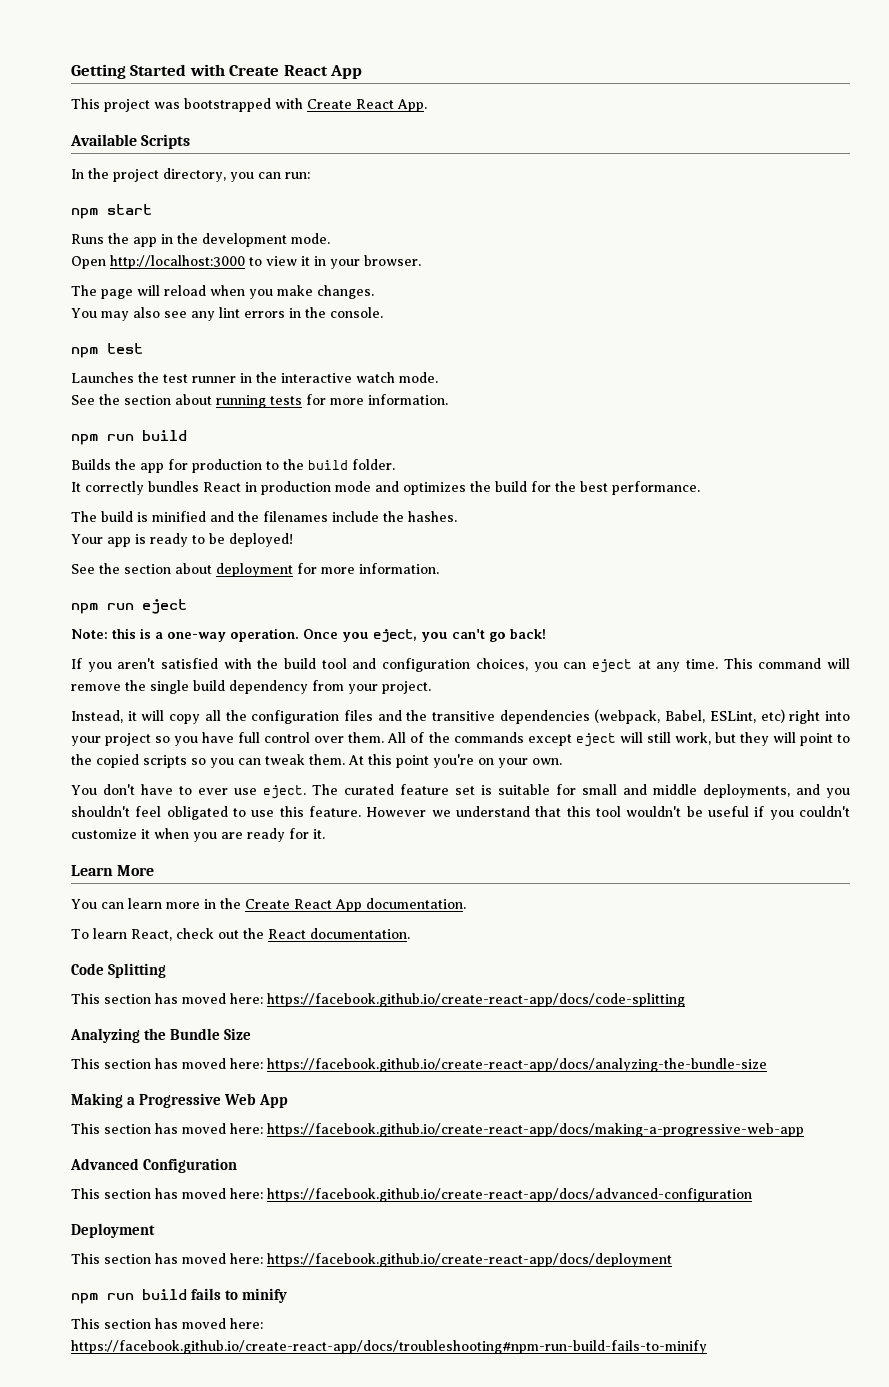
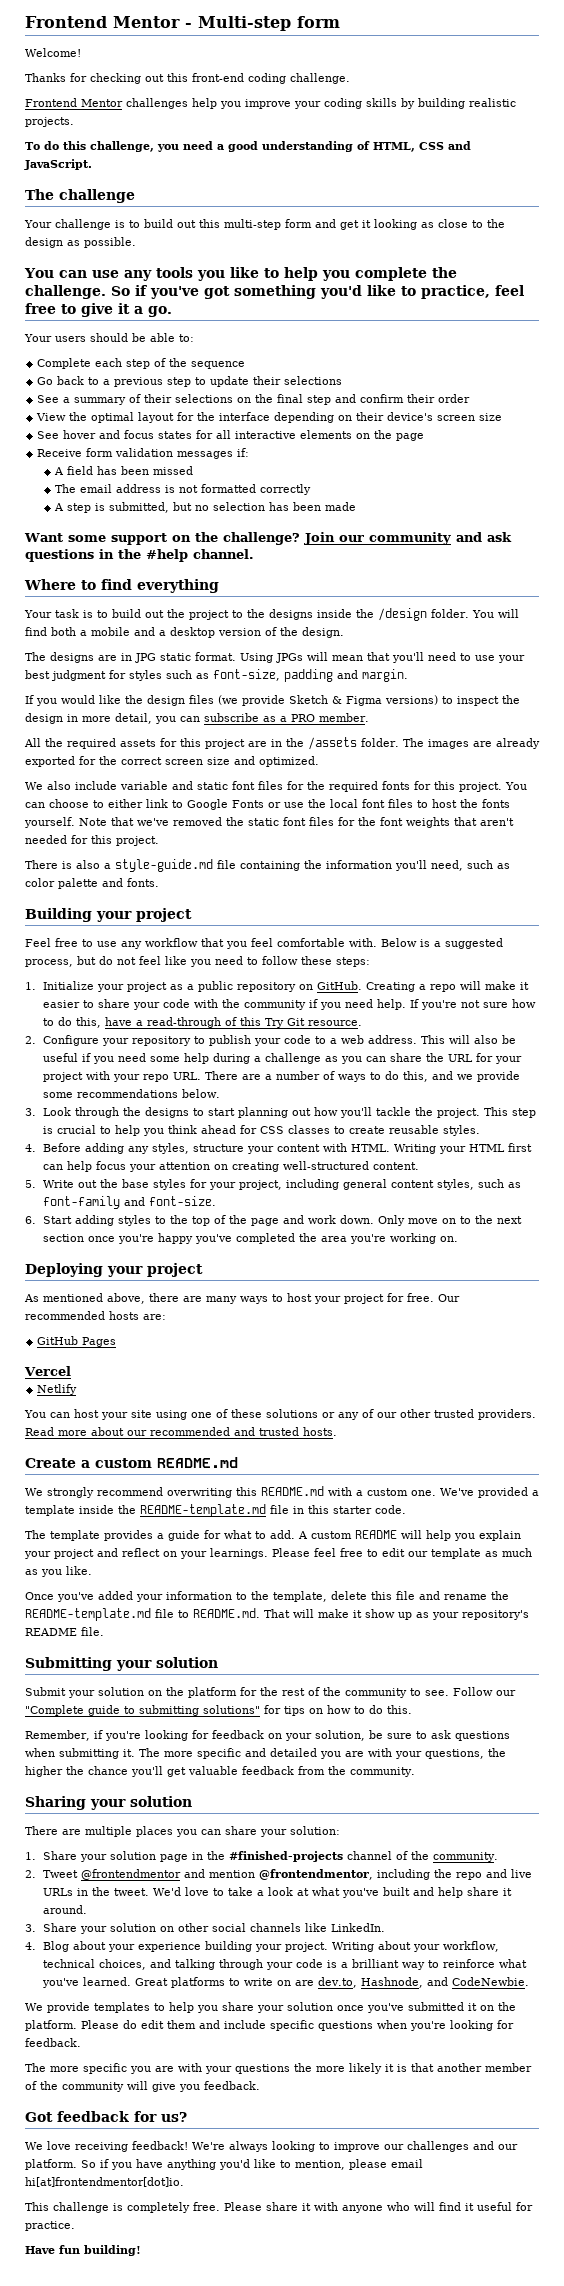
[71,64,363,79] [71,98,427,112] [70,134,191,149] [71,168,310,182] [71,204,152,219] [71,233,330,247] [71,255,421,269] [71,285,374,299] [71,307,383,321] [71,343,143,358] [71,372,438,383] [71,394,448,408] [71,430,187,445] [71,459,395,473] [71,481,700,495] [71,511,457,522] [71,533,293,547] [71,563,439,577] [71,599,187,614] [71,628,546,642] [71,658,851,673] [71,680,431,694] [71,709,851,724] [71,732,850,747] [71,754,562,768] [71,784,850,799] [71,806,851,820] [71,828,325,842] [71,865,155,876] [71,898,466,912] [71,928,410,941] [71,963,167,978] [71,993,685,1007] [70,1028,252,1043] [71,1058,767,1072] [71,1093,289,1108] [71,1123,804,1137] [70,1158,238,1173] [71,1188,752,1202] [71,1223,155,1238] [71,1253,672,1267] [71,1288,288,1304] [71,1318,263,1329] [71,1340,707,1354] Getting Started with Create React App // This project was bootstrapped with Create React App. // Available Scripts // In the project directory, you can run: // npm start // Runs the app in the development mode. // Open http://localhost:3000 to view it in your browser. // The page will reload when you make changes. // You may also see any lint errors in the console. // npm test // Launches the test runner in the interactive watch mode. // See the section about running tests for more information. // npm run build // Builds the app for production to the build folder. // It correctly bundles React in production mode and optimizes the build for the best performance. // The build is minified and the filenames include the hashes. // Your app is ready to be deployed! // See the section about deployment for more information. // npm run eject // Note: this is a one-way operation. Once you eject, you can't go back! // If you aren't satisfied with the build tool and configuration choices, you can eject at any time. This command will remove the single build dependency from your project. // Instead, it will copy all the configuration files and the transitive dependencies (webpack, Babel, ESLint, etc) right into your project so you have full control over them. All of the commands except eject will still work, but they will point to the copied scripts so you can tweak them. At this point you're on your own. // You don't have to ever use eject. The curated feature set is suitable for small and middle deployments, and you shouldn't feel obligated to use this feature. However we understand that this tool wouldn't be useful if you couldn't customize it when you are ready for it. // Learn More // You can learn more in the Create React App documentation. // To learn React, check out the React documentation. // Code Splitting // This section has moved here: https://facebook.github.io/create-react-app/docs/code-splitting // Analyzing the Bundle Size // This section has moved here: https://facebook.github.io/create-react-app/docs/analyzing-the-bundle-size // Making a Progressive Web App // This section has moved here: https://facebook.github.io/create-react-app/docs/making-a-progressive-web-app // Advanced Configuration // This section has moved here: https://facebook.github.io/create-react-app/docs/advanced-configuration // Deployment // This section has moved here: https://facebook.github.io/create-react-app/docs/deployment // npm run build fails to minify // This section has moved here: https://facebook.github.io/create-react-app/docs/troubleshooting#npm-run-build-fails-to-minify -> [25,16,340,31] [25,48,81,57] [25,73,350,84] [25,98,516,109] [25,117,74,127] [25,141,471,152] [24,159,92,170] [25,189,135,203] [24,219,505,230] [25,237,136,248] [24,267,457,281] [25,285,524,299] [25,303,172,317] [24,333,194,342] [37,358,246,369] [37,376,343,387] [37,394,471,405] [36,412,503,423] [37,430,425,441] [37,448,250,459] [54,466,194,475] [55,484,312,495] [54,502,357,513] [24,532,512,545] [25,549,254,562] [24,579,219,593] [24,608,519,621] [25,627,344,638] [25,652,525,663] [25,669,408,682] [25,695,520,706] [25,713,369,724] [24,737,540,750] [25,756,319,767] [25,781,527,792] [25,799,510,810] [24,817,514,828] [25,835,159,846] [25,859,510,872] [25,878,159,889] [25,908,192,922] [25,938,503,949] [25,956,370,967] [25,981,529,992] [42,999,536,1010] [42,1017,362,1028] [25,1035,516,1046] [42,1053,522,1064] [42,1071,520,1082] [42,1089,220,1098] [25,1107,536,1118] [42,1125,480,1136] [25,1143,532,1154] [42,1161,419,1172] [25,1179,521,1190] [42,1196,216,1209] [25,1215,522,1226] [42,1233,458,1244] [25,1263,203,1277] [24,1293,460,1304] [25,1311,166,1320] [37,1336,117,1347] [24,1366,71,1376] [37,1384,78,1395] [24,1409,536,1420] [25,1427,337,1436] [25,1457,238,1468] [25,1486,539,1498] [25,1504,406,1517] [25,1530,521,1541] [24,1548,532,1559] [25,1566,92,1577] [25,1591,509,1602] [25,1608,529,1621] [25,1627,104,1636] [25,1657,218,1671] [25,1687,516,1698] [25,1705,412,1716] [25,1730,510,1741] [25,1748,506,1759] [25,1766,415,1777] [25,1796,192,1810] [25,1826,340,1837] [25,1851,498,1862] [25,1869,532,1880] [42,1887,512,1898] [42,1905,87,1914] [25,1923,385,1934] [25,1941,499,1952] [42,1959,527,1970] [41,1977,529,1988] [25,2002,516,2013] [25,2020,514,2031] [25,2038,81,2047] [25,2063,532,2074] [25,2081,260,2092] [25,2111,187,2122] [25,2141,518,2152] [25,2159,423,2170] [25,2177,184,2187] [25,2202,533,2213] [25,2221,75,2231] [25,2245,141,2256] Frontend Mentor - Multi-step form // Welcome! // Thanks for checking out this front-end coding challenge. // Frontend Mentor challenges help you improve your coding skills by building realistic projects. // To do this challenge, you need a good understanding of HTML, CSS and JavaScript. // The challenge // Your challenge is to build out this multi-step form and get it looking as close to the design as possible. // You can use any tools you like to help you complete the challenge. So if you've got something you'd like to practice, feel free to give it a go. // Your users should be able to: // Complete each step of the sequence // Go back to a previous step to update their selections // See a summary of their selections on the final step and confirm their order // View the optimal layout for the interface depending on their device's screen size // See hover and focus states for all interactive elements on the page // Receive form validation messages if: // A field has been missed // The email address is not formatted correctly // A step is submitted, but no selection has been made // Want some support on the challenge? Join our community and ask questions in the #help channel. // Where to find everything // Your task is to build out the project to the designs inside the /design folder. You will find both a mobile and a desktop version of the design. // The designs are in JPG static format. Using JPGs will mean that you'll need to use your best judgment for styles such as font-size, padding and margin. // If you would like the design files (we provide Sketch & Figma versions) to inspect the design in more detail, you can subscribe as a PRO member. // All the required assets for this project are in the /assets folder. The images are already exported for the correct screen size and optimized. // We also include variable and static font files for the required fonts for this project. You can choose to either link to Google Fonts or use the local font files to host the fonts yourself. Note that we've removed the static font files for the font weights that aren't needed for this project. // There is also a style-guide.md file containing the information you'll need, such as color palette and fonts. // Building your project // Feel free to use any workflow that you feel comfortable with. Below is a suggested process, but do not feel like you need to follow these steps: // 1. Initialize your project as a public repository on GitHub. Creating a repo will make it easier to share your code with the community if you need help. If you're not sure how to do this, have a read-through of this Try Git resource. // 2. Configure your repository to publish your code to a web address. This will also be useful if you need some help during a challenge as you can share the URL for your project with your repo URL. There are a number of ways to do this, and we provide some recommendations below. // 3. Look through the designs to start planning out how you'll tackle the project. This step is crucial to help you think ahead for CSS classes to create reusable styles. // 4. Before adding any styles, structure your content with HTML. Writing your HTML first can help focus your attention on creating well-structured content. // 5. Write out the base styles for your project, including general content styles, such as font-family and font-size. // 6. Start adding styles to the top of the page and work down. Only move on to the next section once you're happy you've completed the area you're working on. // Deploying your project // As mentioned above, there are many ways to host your project for free. Our recommended hosts are: // GitHub Pages // Vercel // Netlify // You can host your site using one of these solutions or any of our other trusted providers. Read more about our recommended and trusted hosts. // Create a custom README.md // We strongly recommend overwriting this README.md with a custom one. We've provided a template inside the README-template.md file in this starter code. // The template provides a guide for what to add. A custom README will help you explain your project and reflect on your learnings. Please feel free to edit our template as much as you like. // Once you've added your information to the template, delete this file and rename the README-template.md file to README.md. That will make it show up as your repository's README file. // Submitting your solution // Submit your solution on the platform for the rest of the community to see. Follow our "Complete guide to submitting solutions" for tips on how to do this. // Remember, if you're looking for feedback on your solution, be sure to ask questions when submitting it. The more specific and detailed you are with your questions, the higher the chance you'll get valuable feedback from the community. // Sharing your solution // There are multiple places you can share your solution: // 1. Share your solution page in the #finished-projects channel of the community. // 2. Tweet @frontendmentor and mention @frontendmentor, including the repo and live URLs in the tweet. We'd love to take a look at what you've built and help share it around. // 3. Share your solution on other social channels like LinkedIn. // 4. Blog about your experience building your project. Writing about your workflow, technical choices, and talking through your code is a brilliant way to reinforce what you've learned. Great platforms to write on are dev.to, Hashnode, and CodeNewbie. // We provide templates to help you share your solution once you've submitted it on the platform. Please do edit them and include specific questions when you're looking for feedback. // The more specific you are with your questions the more likely it is that another member of the community will give you feedback. // Got feedback for us? // We love receiving feedback! We're always looking to improve our challenges and our platform. So if you have anything you'd like to mention, please email hi[at]frontendmentor[dot]io. // This challenge is completely free. Please share it with anyone who will find it useful for practice. // Have fun building!

